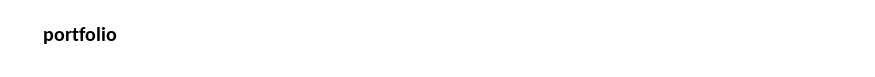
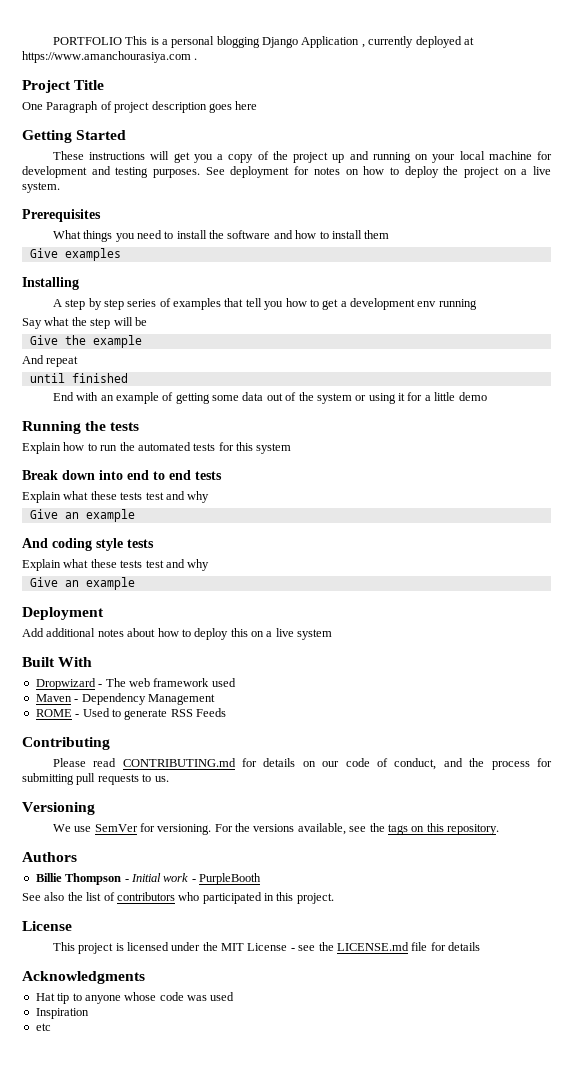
[43,27,117,44] portfolio -> [52,36,474,48] [22,51,198,63] [22,80,105,93] [22,101,258,113] [22,130,127,143] [52,151,552,163] [22,166,551,178] [22,182,60,193] [22,209,101,222] [52,230,390,242] [29,248,121,261] [22,277,79,290] [52,298,477,310] [22,317,147,329] [29,335,142,348] [22,355,79,367] [29,373,128,383] [52,392,487,404] [22,421,140,434] [22,442,292,454] [22,470,222,480] [22,491,210,503] [29,509,135,522] [22,538,154,551] [22,559,210,571] [29,577,135,590] [22,607,104,620] [22,628,333,640] [22,657,93,667] [35,678,236,690] [35,693,215,705] [35,708,226,720] [22,737,110,750] [52,758,553,770] [22,773,169,785] [22,802,95,815] [52,823,500,835] [22,852,77,862] [35,873,261,885] [22,892,334,904] [22,921,72,931] [52,942,481,954] [22,971,145,984] [35,992,235,1004] [35,1008,89,1019] [35,1023,51,1031] PORTFOLIO This is a personal blogging Django Application , currently deployed at https://www.amanchourasiya.com . // Project Title // One Paragraph of project description goes here // Getting Started // These instructions will get you a copy of the project up and running on your local machine for development and testing purposes. See deployment for notes on how to deploy the project on a live system. // Prerequisites // What things you need to install the software and how to install them // Give examples // Installing // A step by step series of examples that tell you how to get a development env running // Say what the step will be // Give the example // And repeat // until finished // End with an example of getting some data out of the system or using it for a little demo // Running the tests // Explain how to run the automated tests for this system // Break down into end to end tests // Explain what these tests test and why // Give an example // And coding style tests // Explain what these tests test and why // Give an example // Deployment // Add additional notes about how to deploy this on a live system // Built With // Dropwizard - The web framework used // Maven - Dependency Management // ROME - Used to generate RSS Feeds // Contributing // Please read CONTRIBUTING.md for details on our code of conduct, and the process for submitting pull requests to us. // Versioning // We use SemVer for versioning. For the versions available, see the tags on this repository. // Authors // Billie Thompson - Initial work - PurpleBooth // See also the list of contributors who participated in this project. // License // This project is licensed under the MIT License - see the LICENSE.md file for details // Acknowledgments // Hat tip to anyone whose code was used // Inspiration // etc

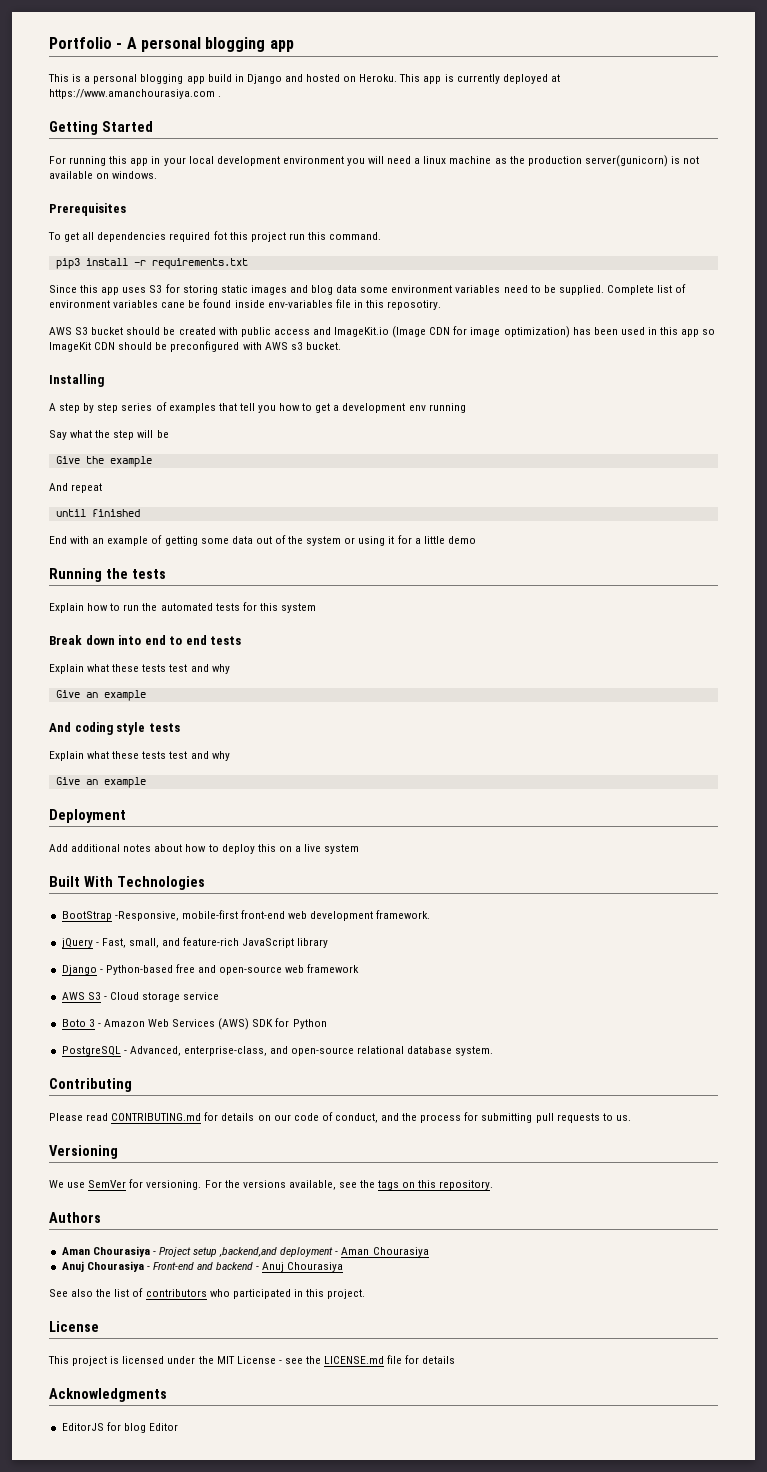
[52,37,122,45] PORTFOLIO -> [49,37,294,52] Portfolio - A personal blogging app //
[262,36,365,48] Django Application , -> [186,74,454,84] app build in Django and hosted on Heroku. This app is
[22,80,105,93] [22,101,258,113] [22,130,127,143] [52,151,552,163] [22,166,551,178] [22,182,60,193] [22,209,101,222] [52,230,390,242] [29,248,121,261] Project Title // One Paragraph of project description goes here // Getting Started // These instructions will get you a copy of the project up and running on your local machine for development and testing purposes. See deployment for notes on how to deploy the project on a live system. // Prerequisites // What things you need to install the software and how to install them // Give examples -> [49,121,153,135] [49,155,700,167] [49,171,158,179] [49,203,126,216] [48,231,382,242] [55,258,248,269] [49,284,687,295] [49,299,442,310] [49,326,716,338] [49,341,341,352] Getting Started // For running this app in your local development environment you will need a linux machine as the production server(gunicorn) is not available on windows. // Prerequisites // To get all dependencies required fot this project run this command. // pip3 install -r requirements.txt // Since this app uses S3 for storing static images and blog data some environment variables need to be supplied. Complete list of environment variables cane be found inside env-variables file in this reposotiry. // AWS S3 bucket should be created with public access and ImageKit.io (Image CDN for image optimization) has been used in this app so ImageKit CDN should be preconfigured with AWS s3 bucket.
[35,678,236,690] [35,693,215,705] [35,708,226,720] // Dropwizard - The web framework used // Maven - Dependency Management // ROME - Used to generate RSS Feeds -> [116,876,205,890] [61,910,431,921] [61,937,329,948] [61,964,360,975] [61,992,220,1002] [61,1018,327,1030] [61,1046,494,1056] Technologies // BootStrap -Responsive, mobile-first front-end web development framework. // jQuery - Fast, small, and feature-rich JavaScript library // Django - Python-based free and open-source web framework // AWS S3 - Cloud storage service // Boto 3 - Amazon Web Services (AWS) SDK for Python // PostgreSQL - Advanced, enterprise-class, and open-source relational database system.
[35,873,261,885] Billie Thompson - Initial work - PurpleBooth -> [61,1246,429,1257] [61,1261,344,1272] Aman Chourasiya - Project setup ,backend,and deployment - Aman Chourasiya // Anuj Chourasiya - Front-end and backend - Anuj Chourasiya
[35,992,235,1004] [35,1008,89,1019] [35,1023,51,1031] Hat tip to anyone whose code was used // Inspiration // etc -> [61,1422,178,1433] EditorJS for blog Editor

